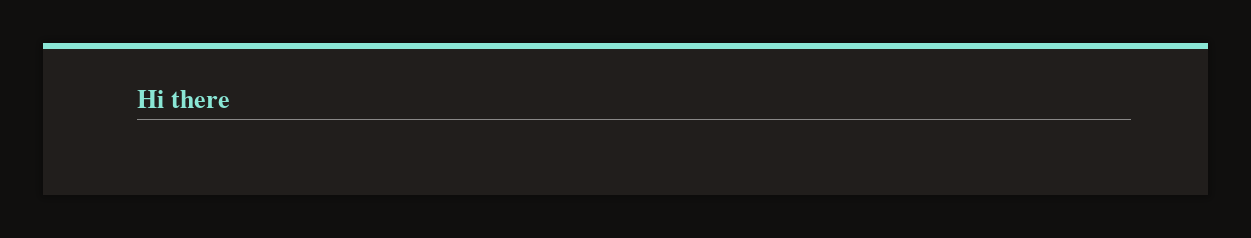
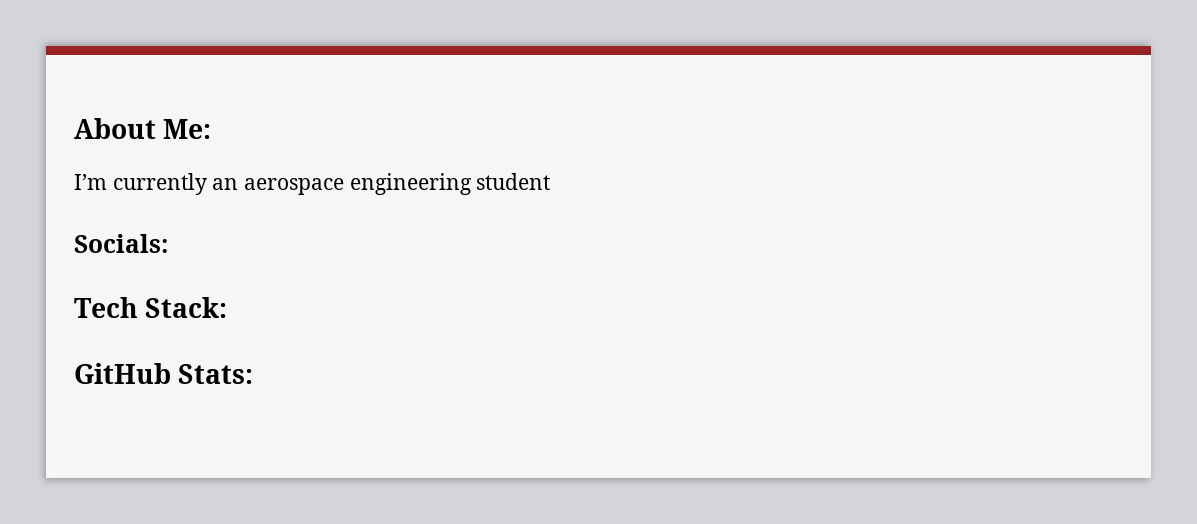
[137,90,231,108] Hi there -> [74,118,212,139] [74,173,551,195] [74,234,168,253] [74,297,228,318] [74,363,254,384] About Me: // I’m currently an aerospace engineering student // Socials: // Tech Stack: // GitHub Stats:

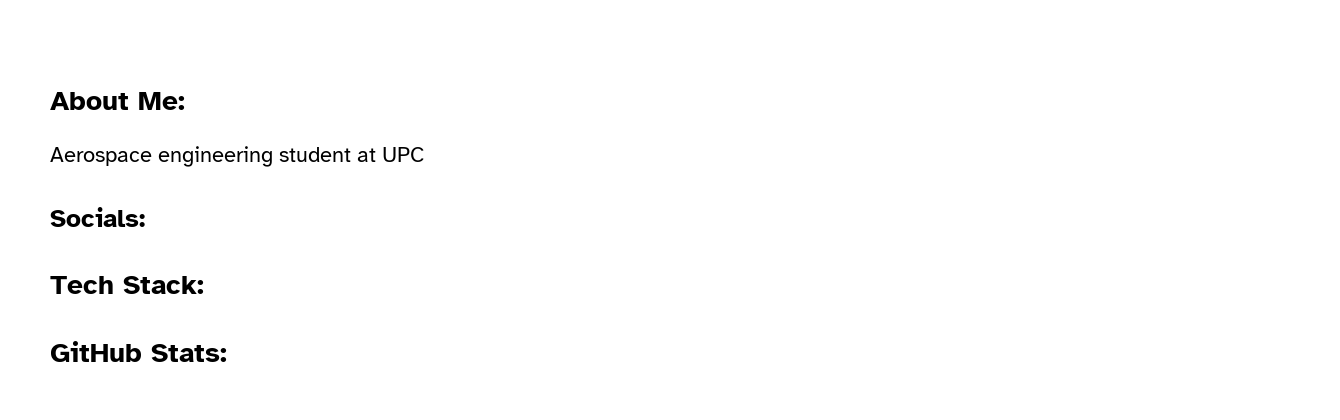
[74,173,345,195] I’m currently an aerospace -> [50,147,152,166] Aerospace
(551, 181) none -> [357,147,424,162] at UPC

